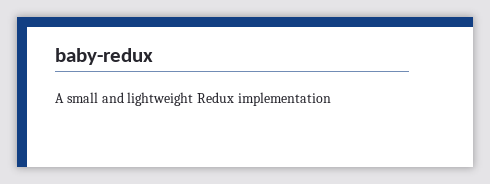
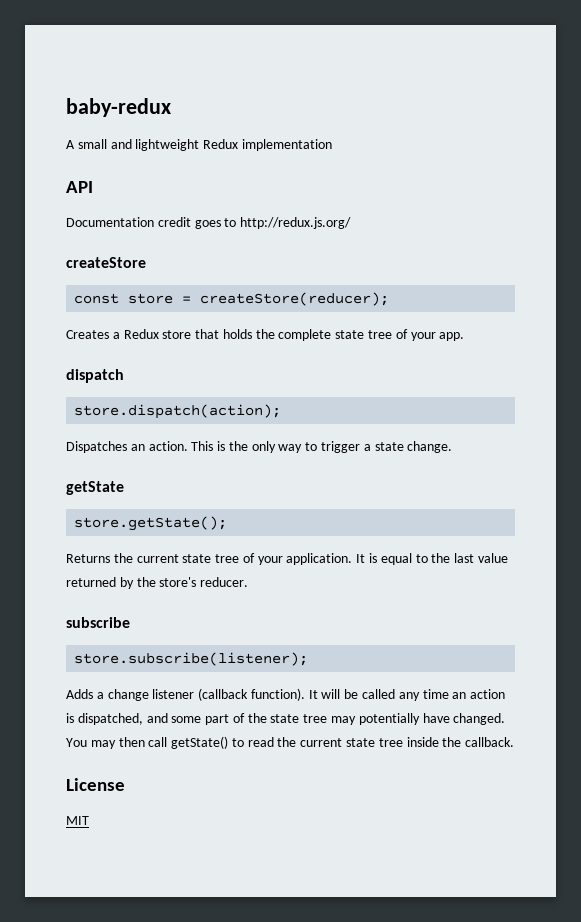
(331, 99) none -> [66,181,93,193] [66,217,352,229] [66,257,146,268] [74,292,390,306] [66,329,465,341] [66,369,124,383] [74,404,282,419] [66,441,453,453] [66,481,124,495] [74,516,228,531] [66,553,508,565] [66,577,249,589] [66,617,130,628] [74,652,309,666] [66,688,506,701] [66,713,506,725] [66,736,515,749] [66,778,125,791] [66,816,89,825] // API // Documentation credit goes to http://redux.js.org/ // createStore // const store = createStore(reducer); // Creates a Redux store that holds the complete state tree of your app. // dispatch // store.dispatch(action); // Dispatches an action. This is the only way to trigger a state change. // getState // store.getState(); // Returns the current state tree of your application. It is equal to the last value returned by the store's reducer. // subscribe // store.subscribe(listener); // Adds a change listener (callback function). It will be called any time an action is dispatched, and some part of the state tree may potentially have changed. You may then call getState() to read the current state tree inside the callback. // License // MIT

